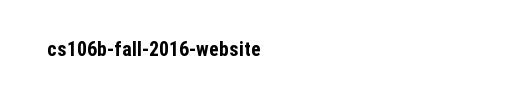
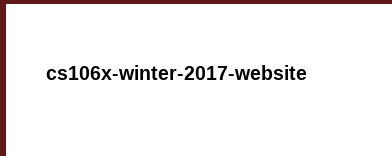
[47,41,261,56] cs106b-fall-2016-website -> [46,65,307,80] cs106x-winter-2017-website

